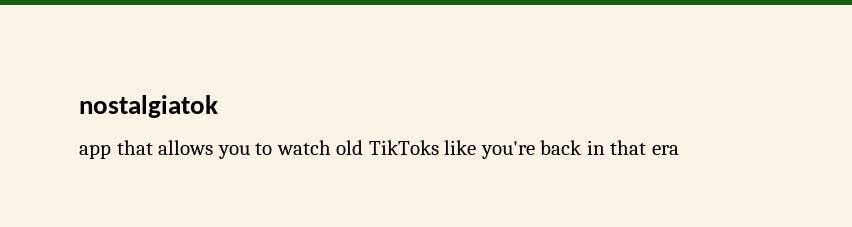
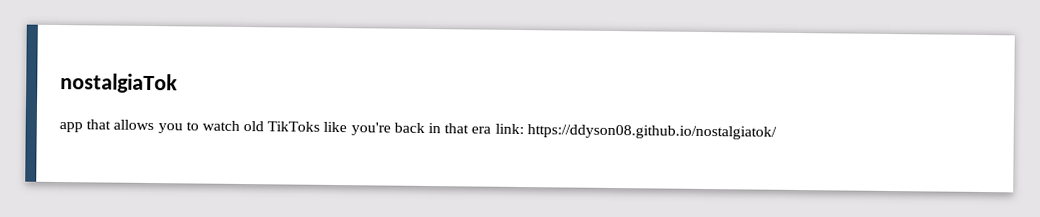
[79,95,218,118] nostalgiatok -> [60,73,178,94] nostalgiaTok
(679, 150) none -> [494,123,777,140] link: https://ddyson08.github.io/nostalgiatok/

